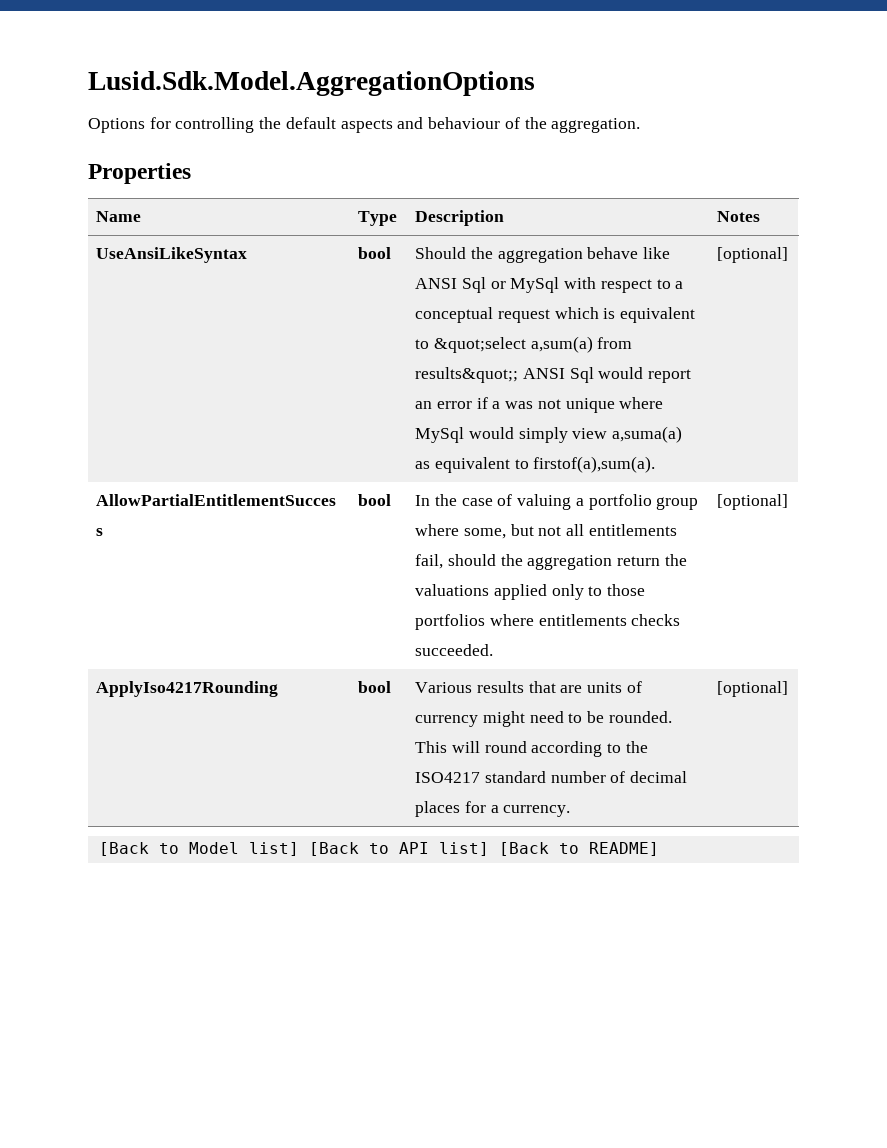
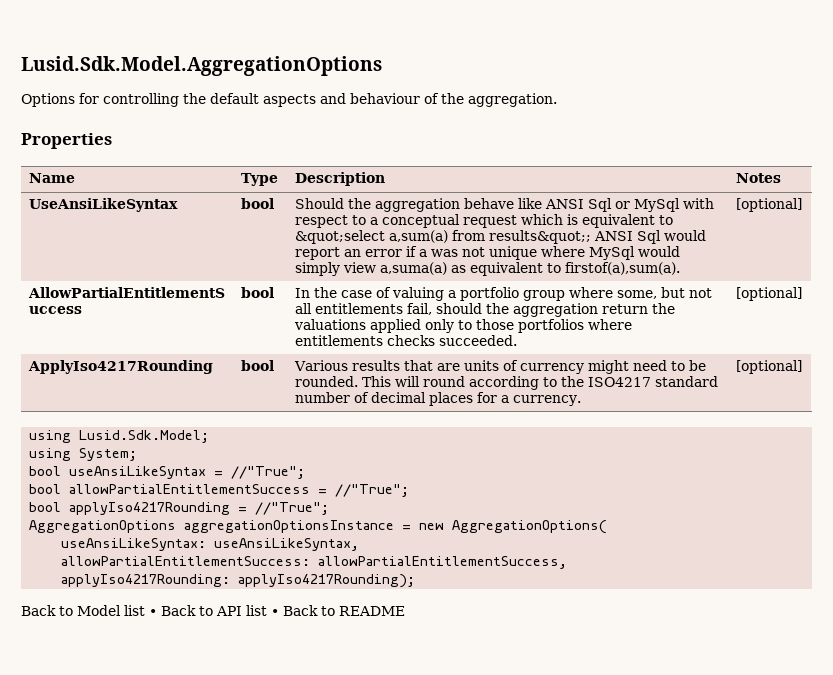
[98,842,659,856] [Back to Model list] [Back to API list] [Back to README] -> [29,430,210,443] [29,448,138,461] [29,466,306,479] [29,484,410,497] [29,502,330,515] [29,520,608,534] [61,538,360,551] [61,556,568,569] [61,574,416,588] [21,605,405,616] using Lusid.Sdk.Model; // using System; // bool useAnsiLikeSyntax = //"True"; // bool allowPartialEntitlementSuccess = //"True"; // bool applyIso4217Rounding = //"True"; // AggregationOptions aggregationOptionsInstance = new AggregationOptions( // useAnsiLikeSyntax: useAnsiLikeSyntax, // allowPartialEntitlementSuccess: allowPartialEntitlementSuccess, // applyIso4217Rounding: applyIso4217Rounding); // Back to Model list • Back to API list • Back to README

